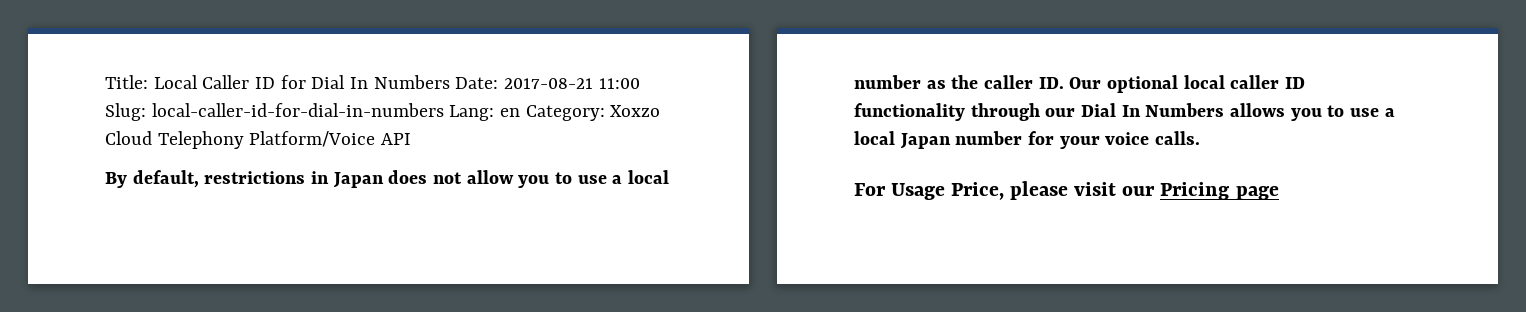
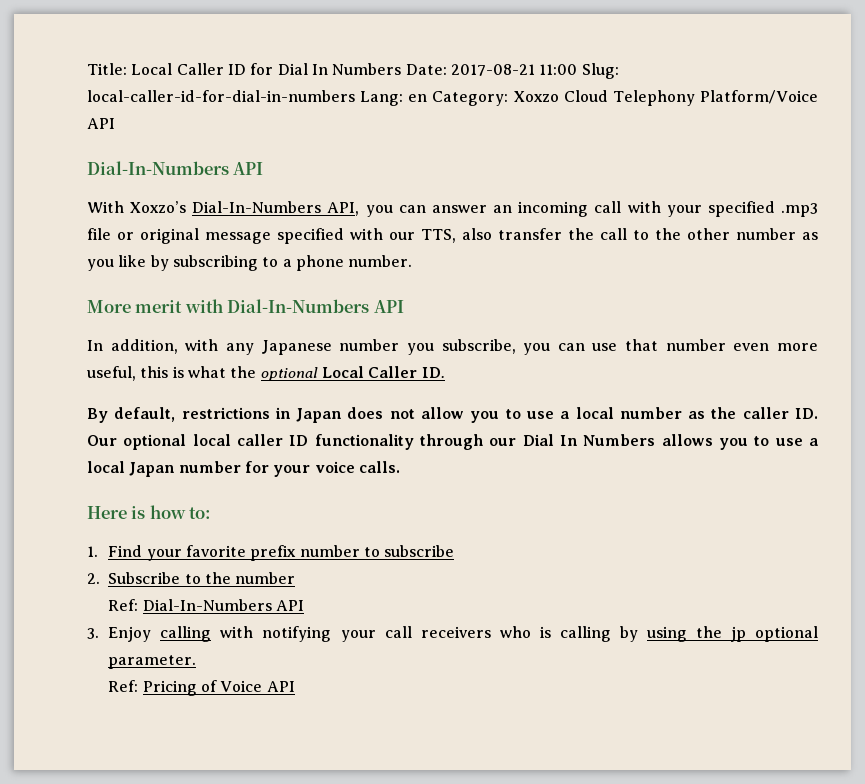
(412, 139) none -> [87,161,264,175] [87,201,818,217] [87,228,818,244] [87,255,413,271] [87,299,404,313] [87,339,818,355] [87,366,445,381] // Dial-In-Numbers API // With Xoxzo’s Dial-In-Numbers API, you can answer an incoming call with your specified .mp3 file or original message specified with our TTS, also transfer the call to the other number as you like by subscribing to a phone number. // More merit with Dial-In-Numbers API // In addition, with any Japanese number you subscribe, you can use that number even more useful, this is what the optional Local Caller ID.
[854,181,1279,200] For Usage Price, please visit our Pricing page -> [87,505,212,519] [87,545,455,561] [87,572,296,584] [108,599,304,611] [87,626,819,642] [108,655,197,669] [108,680,295,696] Here is how to: // 1. Find your favorite prefix number to subscribe // 2. Subscribe to the number // Ref: Dial-In-Numbers API // 3. Enjoy calling with notifying your call receivers who is calling by using the jp optional parameter. // Ref: Pricing of Voice API

